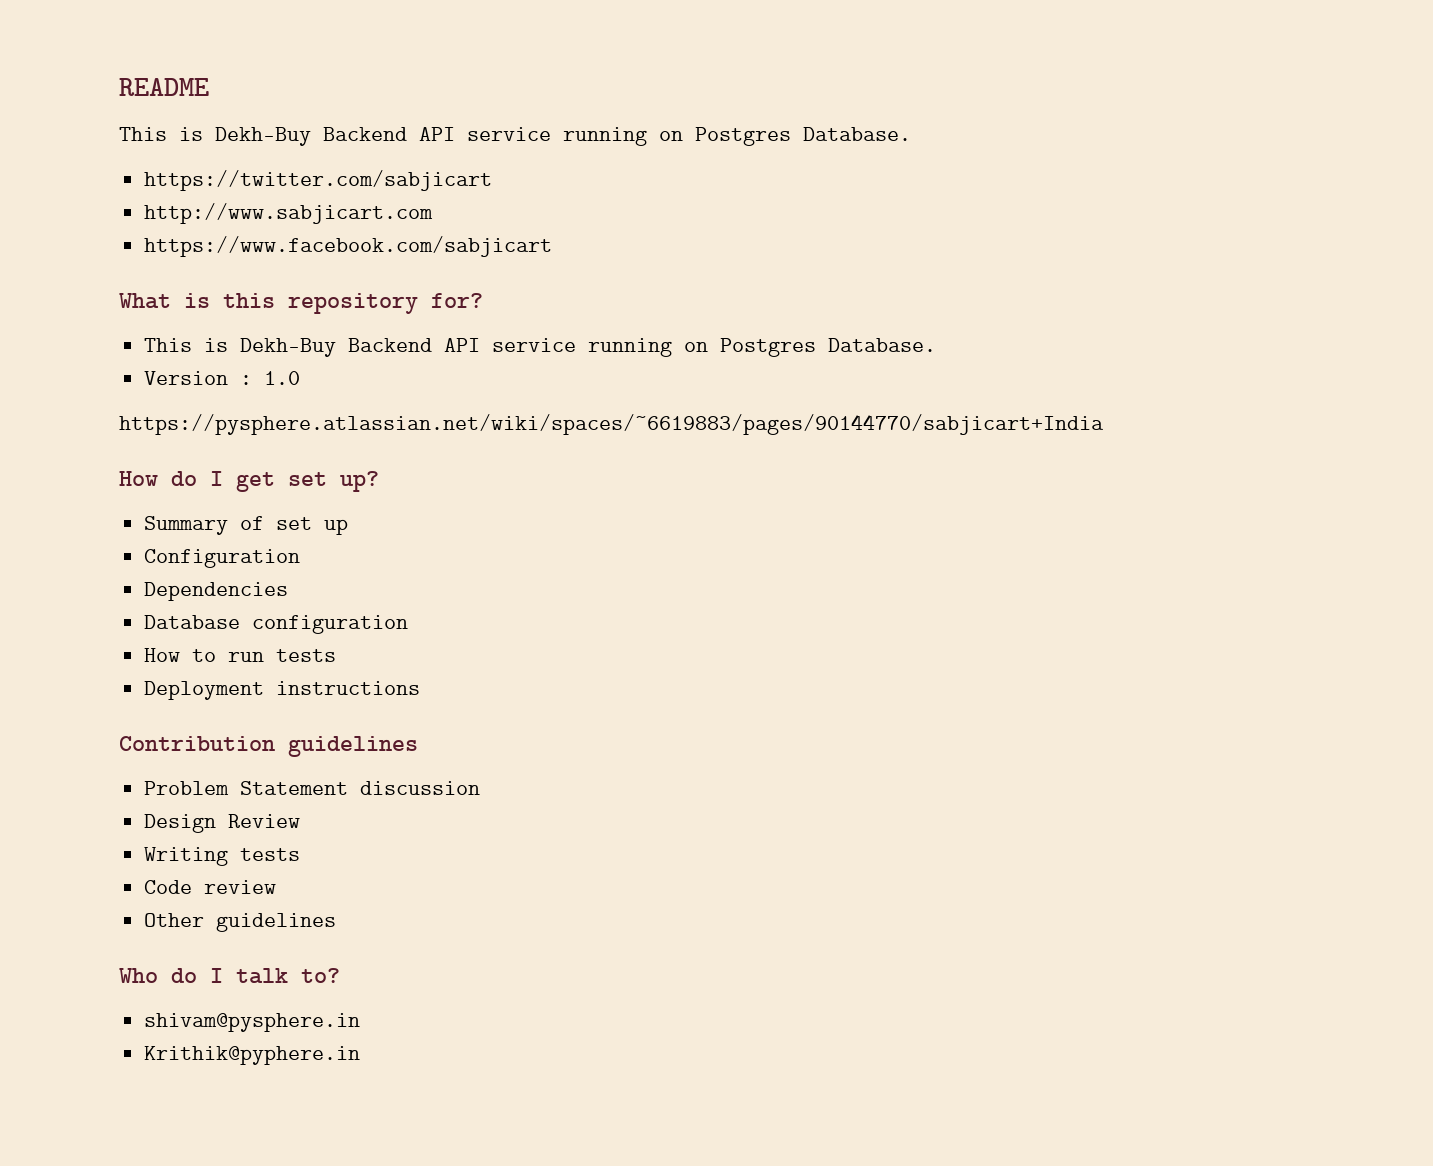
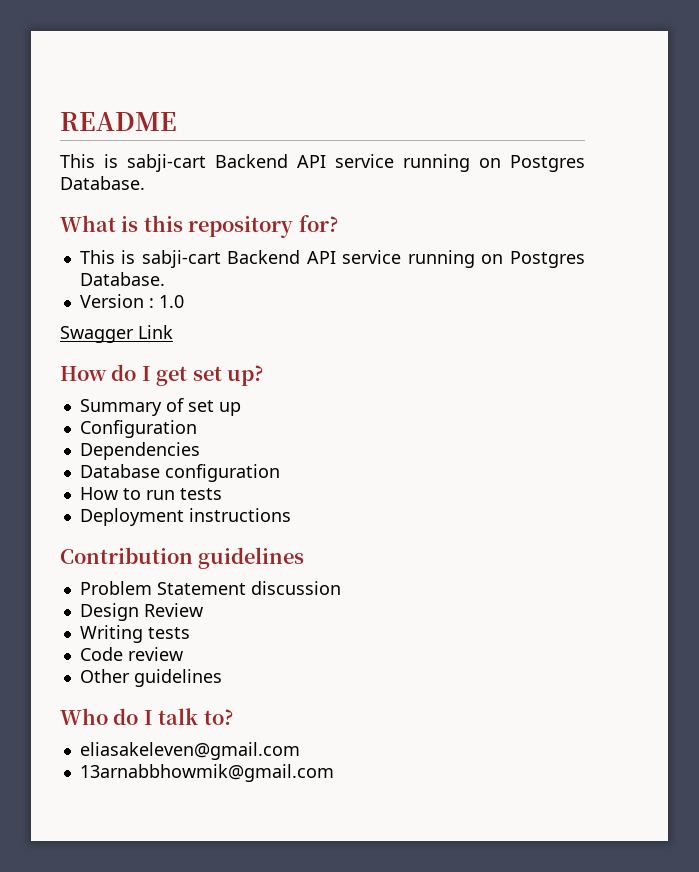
[215,127,911,146] [144,170,493,191] [144,203,434,224] [144,236,553,257] Dekh-Buy Backend API service running on Postgres Database. // https://twitter.com/sabjicart // http://www.sabjicart.com // https://www.facebook.com/sabjicart -> [127,154,585,172] [60,176,145,190] sabji-cart Backend API service running on Postgres Database.
[240,338,337,357] Dekh-Buy -> [141,250,221,268] sabji-cart
[119,414,1104,435] https://pysphere.atlassian.net/wiki/spaces/~6619883/pages/90144770/sabjicart+India -> [60,325,173,343] Swagger Link
[144,1013,361,1032] [144,1046,361,1065] shivam@pysphere.in // Krithik@pyphere.in -> [79,742,300,760] [79,764,334,782] eliasakeleven@gmail.com // 13arnabbhowmik@gmail.com

